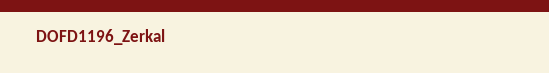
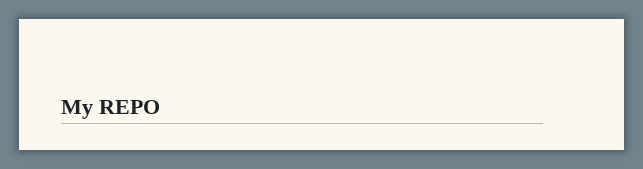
[36,29,165,45] DOFD1196_Zerkal -> [61,100,160,119] My REPO

